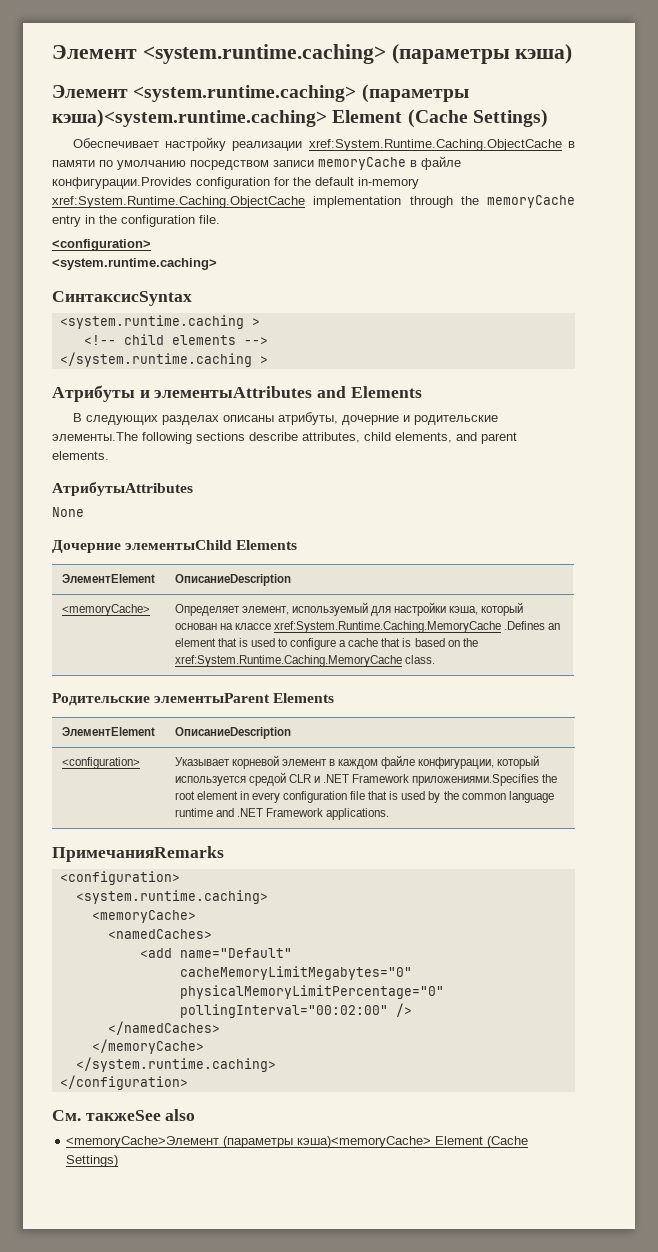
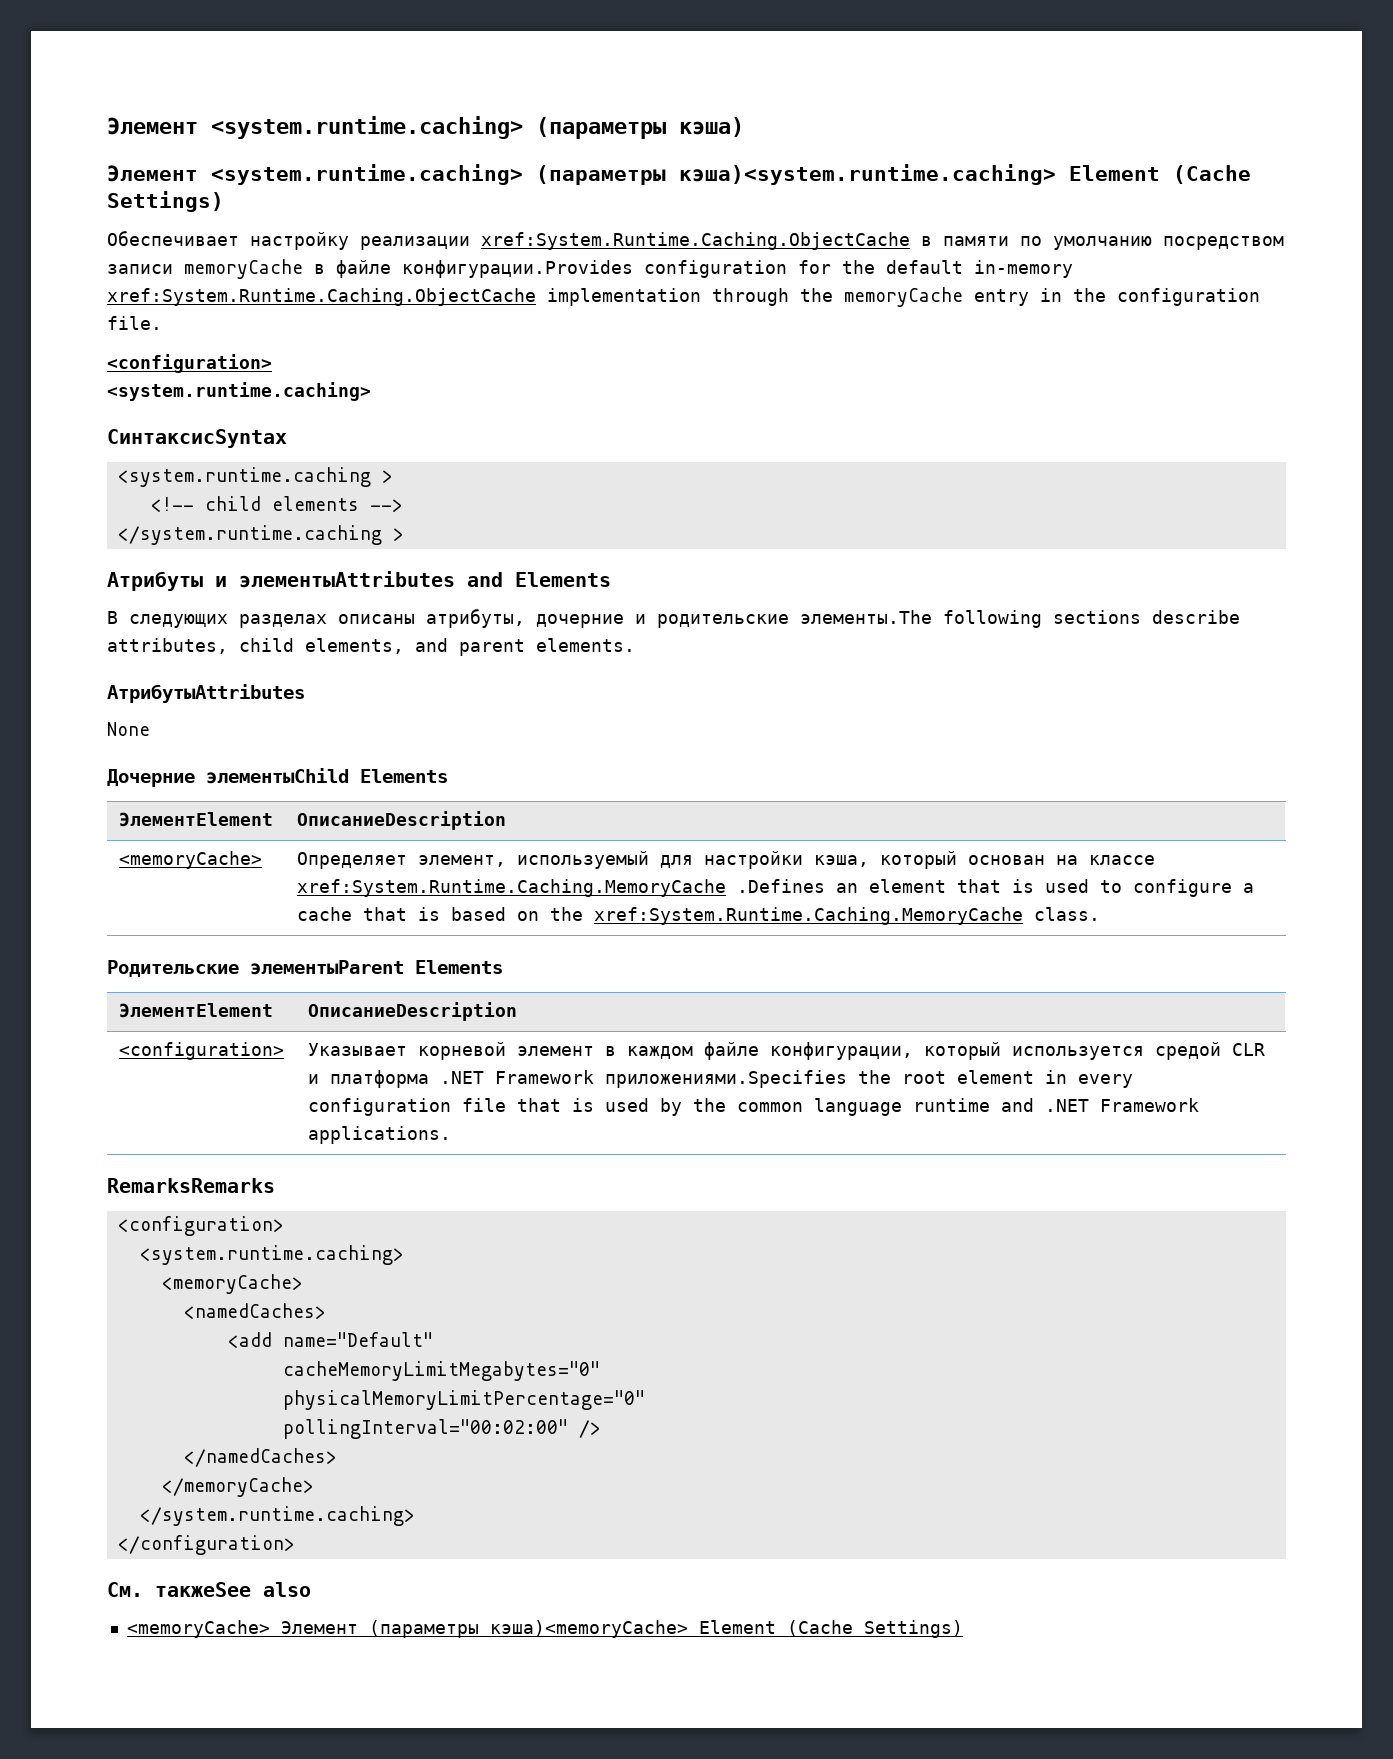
(320, 779) none -> [329,1070,429,1088] платформа
[52,846,224,862] ПримечанияRemarks -> [107,1178,275,1193] RemarksRemarks
[66,1136,220,1148] <memoryCache>Элемент -> [126,1620,358,1638] <memoryCache> Элемент

